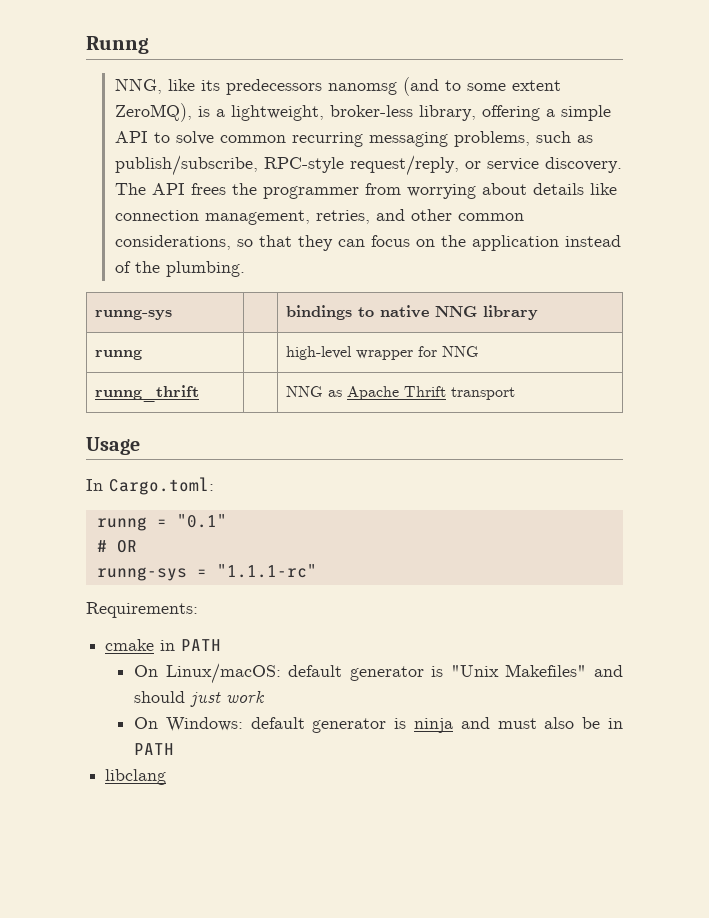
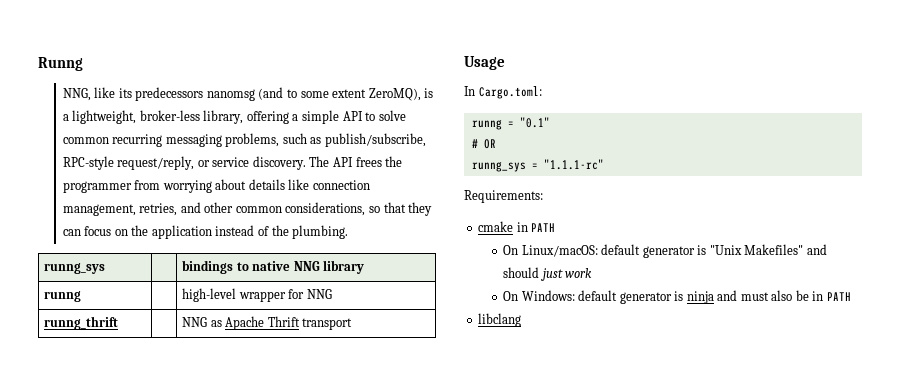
[95,309,173,320] runng-sys -> [44,263,106,274] runng_sys
[96,567,187,581] runng-sys -> [471,162,526,172] runng_sys

